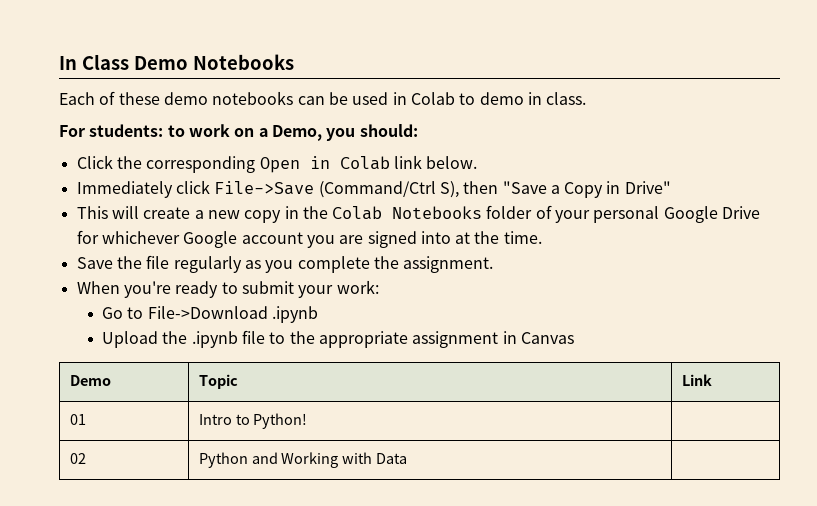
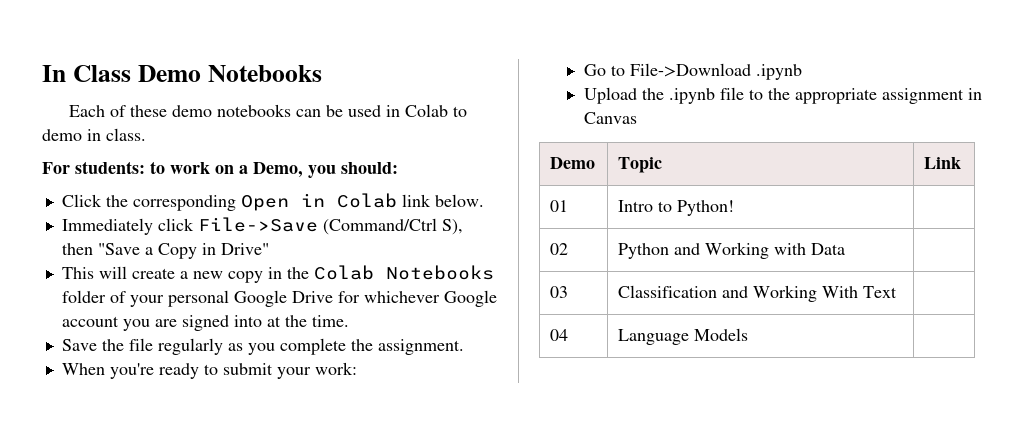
(408, 458) none -> [550,286,569,298] [618,285,898,302] [550,329,569,341] [618,328,749,345] // 03 | Classification and Working With Text | // 04 | Language Models |

